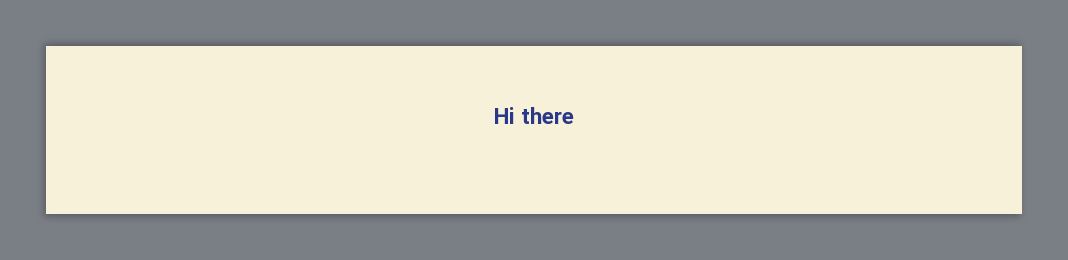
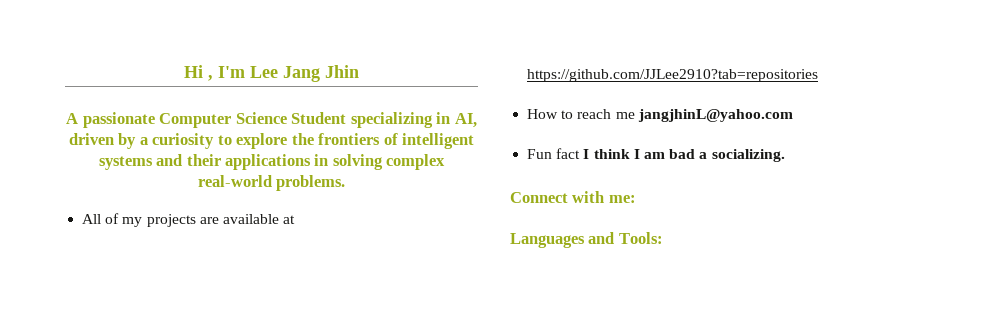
[520,107,574,124] there -> [208,65,359,82] [66,112,477,128] [68,133,475,149] [98,154,446,170] [197,175,346,191] [82,213,296,227] [527,69,819,82] [527,109,793,122] [527,148,785,162] [510,191,636,203] [510,232,663,248] , I'm Lee Jang Jhin // A passionate Computer Science Student specializing in AI, driven by a curiosity to explore the frontiers of intelligent systems and their applications in solving complex real-world problems. // All of my projects are available at https://github.com/JJLee2910?tab=repositories // How to reach me jangjhinL@yahoo.com // Fun fact I think I am bad a socializing. // Connect with me: // Languages and Tools:

